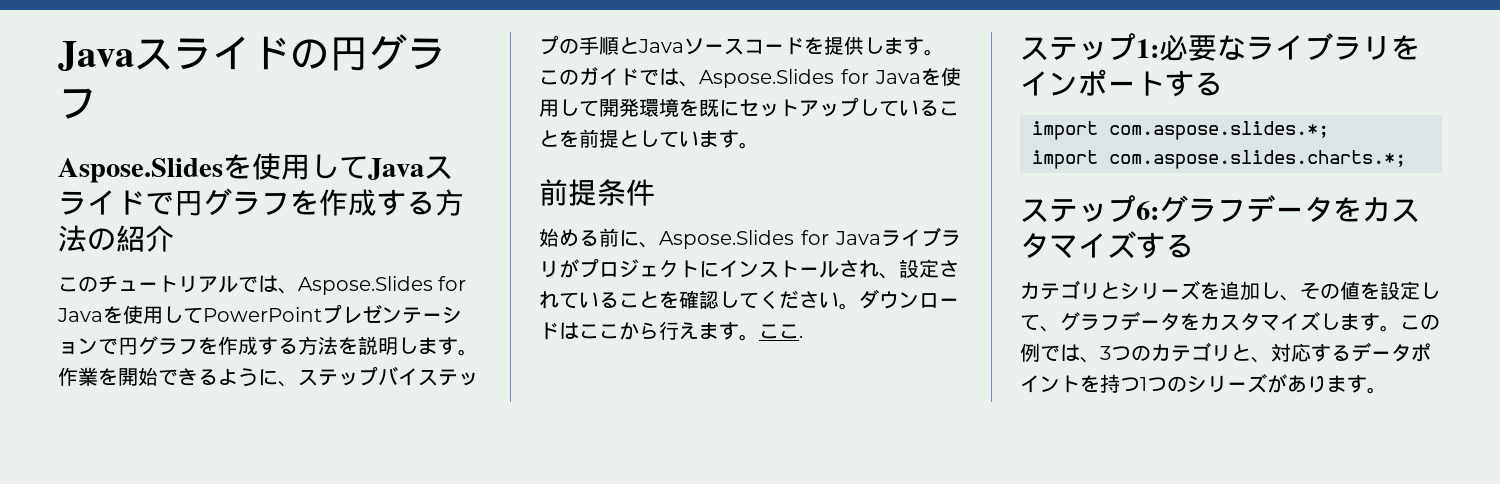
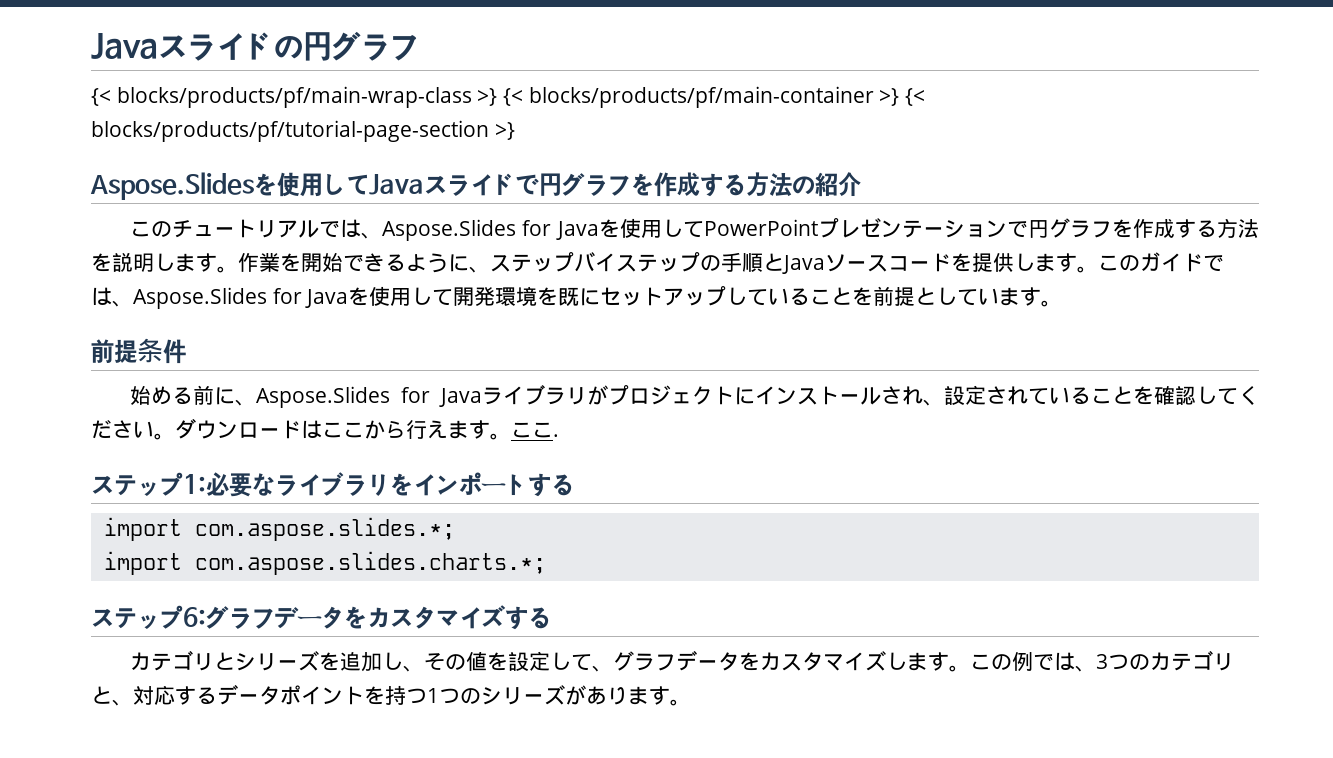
(97, 103) none -> [91,86,926,108] [91,120,515,142] // {< blocks/products/pf/main-wrap-class >} {< blocks/products/pf/main-container >} {< blocks/products/pf/tutorial-page-section >}

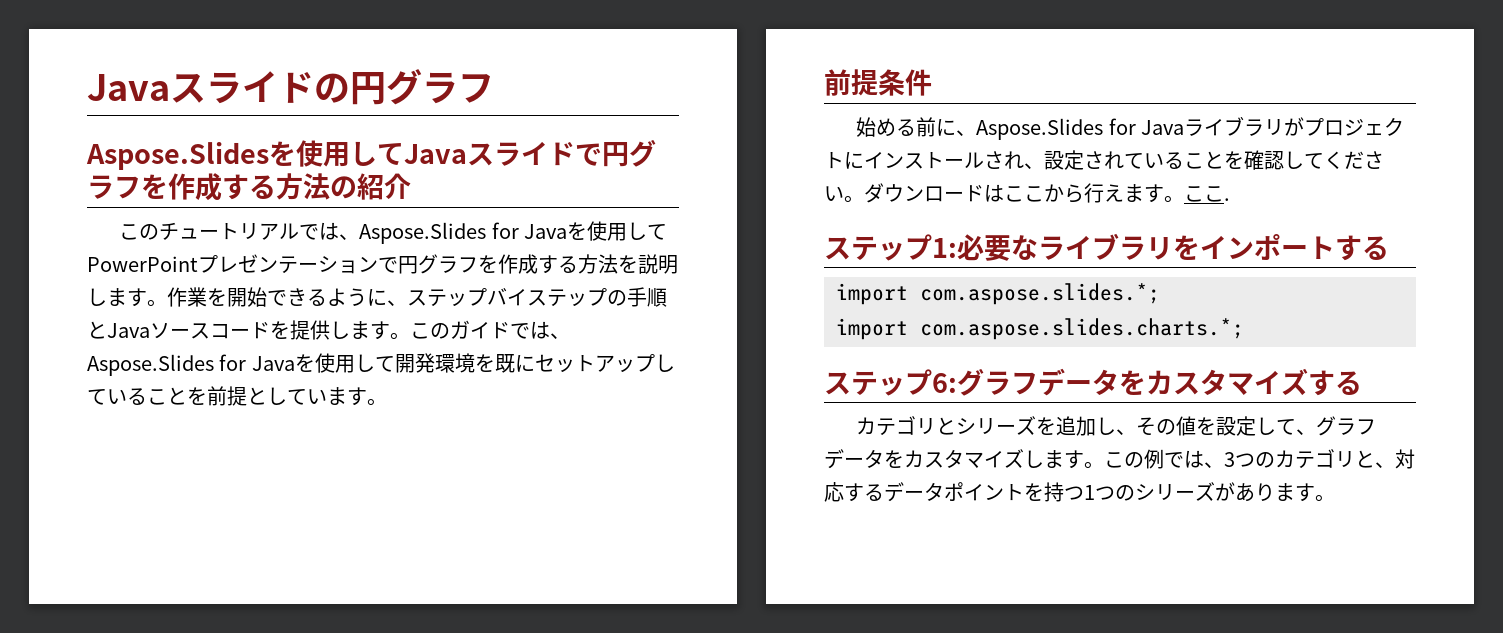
[91,86,926,108] [91,120,515,142] // {< blocks/products/pf/main-wrap-class >} {< blocks/products/pf/main-container >} {< blocks/products/pf/tutorial-page-section >} -> (494, 88) none

